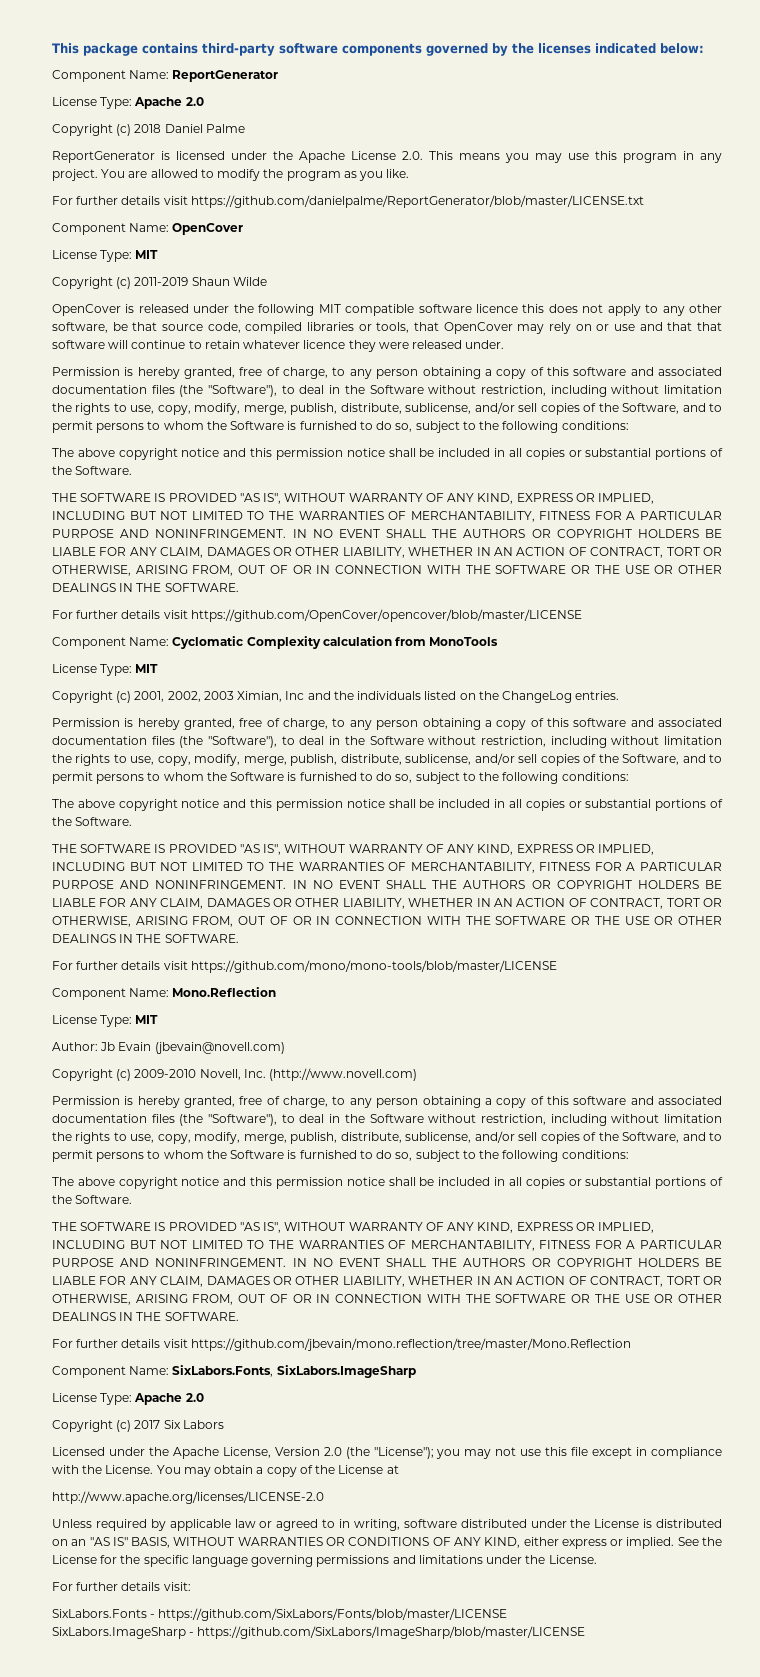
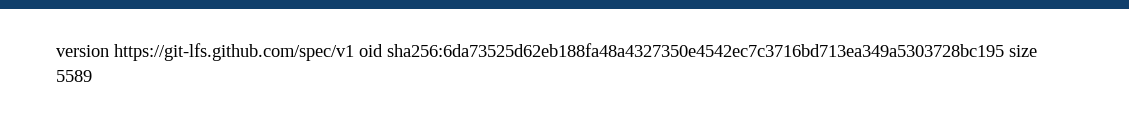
[52,43,704,56] [52,70,279,82] [52,97,204,109] [52,124,245,136] [52,151,722,163] [52,169,410,181] [52,195,644,208] [52,223,244,235] [52,250,159,262] [52,277,267,289] [52,304,722,316] [52,322,722,334] [52,340,505,352] [52,367,723,379] [52,385,722,397] [52,402,722,415] [52,421,629,433] [52,448,723,460] [52,466,133,475] [52,493,655,504] [52,511,723,522] [52,529,722,538] [52,547,722,558] [52,565,723,576] [52,583,239,592] [52,609,582,622] [52,636,499,649] [52,664,159,676] [52,691,620,703] [52,718,723,730] [52,736,722,748] [52,753,722,766] [52,772,629,784] [52,799,723,811] [52,817,133,826] [52,844,655,855] [52,862,723,873] [52,880,722,889] [52,898,722,909] [52,916,723,927] [52,934,239,943] [52,960,557,973] [52,987,277,1000] [52,1015,159,1027] [52,1042,285,1054] [52,1068,418,1081] [52,1096,723,1108] [52,1114,722,1126] [52,1131,722,1144] [52,1150,629,1162] [52,1177,723,1189] [52,1195,133,1204] [52,1222,655,1233] [52,1240,723,1251] [52,1258,722,1267] [52,1276,722,1287] [52,1294,723,1305] [52,1312,239,1321] [52,1338,631,1351] [52,1365,416,1378] [52,1393,204,1405] [52,1420,224,1432] [52,1447,723,1459] [52,1465,399,1477] [52,1491,324,1504] [52,1519,722,1531] [52,1537,722,1549] [52,1555,597,1567] [52,1582,191,1591] [52,1608,508,1621] [52,1626,586,1639] This package contains third-party software components governed by the licenses indicated below: // Component Name: ReportGenerator // License Type: Apache 2.0 // Copyright (c) 2018 Daniel Palme // ReportGenerator is licensed under the Apache License 2.0. This means you may use this program in any project. You are allowed to modify the program as you like. // For further details visit https://github.com/danielpalme/ReportGenerator/blob/master/LICENSE.txt // Component Name: OpenCover // License Type: MIT // Copyright (c) 2011-2019 Shaun Wilde // OpenCover is released under the following MIT compatible software licence this does not apply to any other software, be that source code, compiled libraries or tools, that OpenCover may rely on or use and that that software will continue to retain whatever licence they were released under. // Permission is hereby granted, free of charge, to any person obtaining a copy of this software and associated documentation files (the "Software"), to deal in the Software without restriction, including without limitation the rights to use, copy, modify, merge, publish, distribute, sublicense, and/or sell copies of the Software, and to permit persons to whom the Software is furnished to do so, subject to the following conditions: // The above copyright notice and this permission notice shall be included in all copies or substantial portions of the Software. // THE SOFTWARE IS PROVIDED "AS IS", WITHOUT WARRANTY OF ANY KIND, EXPRESS OR IMPLIED, INCLUDING BUT NOT LIMITED TO THE WARRANTIES OF MERCHANTABILITY, FITNESS FOR A PARTICULAR PURPOSE AND NONINFRINGEMENT. IN NO EVENT SHALL THE AUTHORS OR COPYRIGHT HOLDERS BE LIABLE FOR ANY CLAIM, DAMAGES OR OTHER LIABILITY, WHETHER IN AN ACTION OF CONTRACT, TORT OR OTHERWISE, ARISING FROM, OUT OF OR IN CONNECTION WITH THE SOFTWARE OR THE USE OR OTHER DEALINGS IN THE SOFTWARE. // For further details visit https://github.com/OpenCover/opencover/blob/master/LICENSE // Component Name: Cyclomatic Complexity calculation from MonoTools // License Type: MIT // Copyright (c) 2001, 2002, 2003 Ximian, Inc and the individuals listed on the ChangeLog entries. // Permission is hereby granted, free of charge, to any person obtaining a copy of this software and associated documentation files (the "Software"), to deal in the Software without restriction, including without limitation the rights to use, copy, modify, merge, publish, distribute, sublicense, and/or sell copies of the Software, and to permit persons to whom the Software is furnished to do so, subject to the following conditions: // The above copyright notice and this permission notice shall be included in all copies or substantial portions of the Software. // THE SOFTWARE IS PROVIDED "AS IS", WITHOUT WARRANTY OF ANY KIND, EXPRESS OR IMPLIED, INCLUDING BUT NOT LIMITED TO THE WARRANTIES OF MERCHANTABILITY, FITNESS FOR A PARTICULAR PURPOSE AND NONINFRINGEMENT. IN NO EVENT SHALL THE AUTHORS OR COPYRIGHT HOLDERS BE LIABLE FOR ANY CLAIM, DAMAGES OR OTHER LIABILITY, WHETHER IN AN ACTION OF CONTRACT, TORT OR OTHERWISE, ARISING FROM, OUT OF OR IN CONNECTION WITH THE SOFTWARE OR THE USE OR OTHER DEALINGS IN THE SOFTWARE. // For further details visit https://github.com/mono/mono-tools/blob/master/LICENSE // Component Name: Mono.Reflection // License Type: MIT // Author: Jb Evain (jbevain@novell.com) // Copyright (c) 2009-2010 Novell, Inc. (http://www.novell.com) // Permission is hereby granted, free of charge, to any person obtaining a copy of this software and associated documentation files (the "Software"), to deal in the Software without restriction, including without limitation the rights to use, copy, modify, merge, publish, distribute, sublicense, and/or sell copies of the Software, and to permit persons to whom the Software is furnished to do so, subject to the following conditions: // The above copyright notice and this permission notice shall be included in all copies or substantial portions of the Software. // THE SOFTWARE IS PROVIDED "AS IS", WITHOUT WARRANTY OF ANY KIND, EXPRESS OR IMPLIED, INCLUDING BUT NOT LIMITED TO THE WARRANTIES OF MERCHANTABILITY, FITNESS FOR A PARTICULAR PURPOSE AND NONINFRINGEMENT. IN NO EVENT SHALL THE AUTHORS OR COPYRIGHT HOLDERS BE LIABLE FOR ANY CLAIM, DAMAGES OR OTHER LIABILITY, WHETHER IN AN ACTION OF CONTRACT, TORT OR OTHERWISE, ARISING FROM, OUT OF OR IN CONNECTION WITH THE SOFTWARE OR THE USE OR OTHER DEALINGS IN THE SOFTWARE. // For further details visit https://github.com/jbevain/mono.reflection/tree/master/Mono.Reflection // Component Name: SixLabors.Fonts, SixLabors.ImageSharp // License Type: Apache 2.0 // Copyright (c) 2017 Six Labors // Licensed under the Apache License, Version 2.0 (the "License"); you may not use this file except in compliance with the License. You may obtain a copy of the License at // http://www.apache.org/licenses/LICENSE-2.0 // Unless required by applicable law or agreed to in writing, software distributed under the License is distributed on an "AS IS" BASIS, WITHOUT WARRANTIES OR CONDITIONS OF ANY KIND, either express or implied. See the License for the specific language governing permissions and limitations under the License. // For further details visit: // SixLabors.Fonts - https://github.com/SixLabors/Fonts/blob/master/LICENSE // SixLabors.ImageSharp - https://github.com/SixLabors/ImageSharp/blob/master/LICENSE -> [56,43,1037,61] [56,70,92,82] version https://git-lfs.github.com/spec/v1 oid sha256:6da73525d62eb188fa48a4327350e4542ec7c3716bd713ea349a5303728bc195 size 5589

